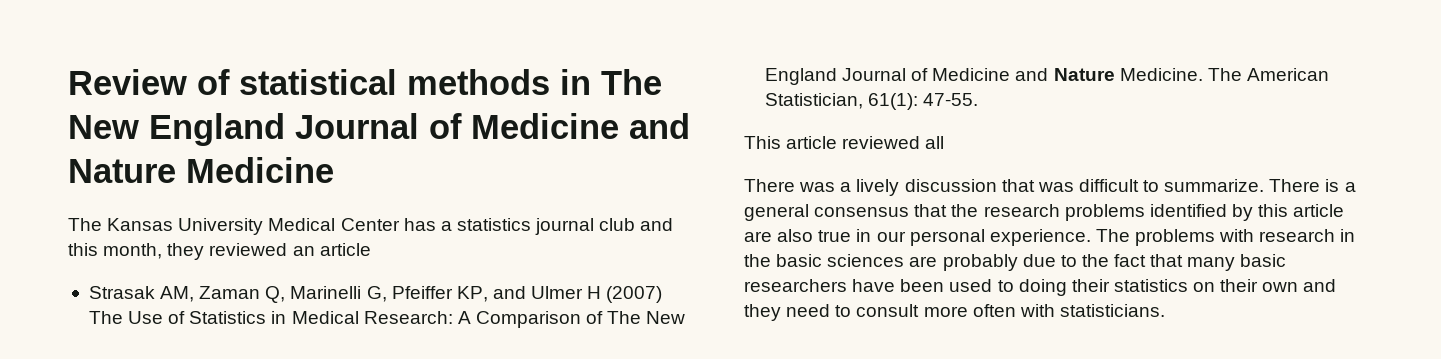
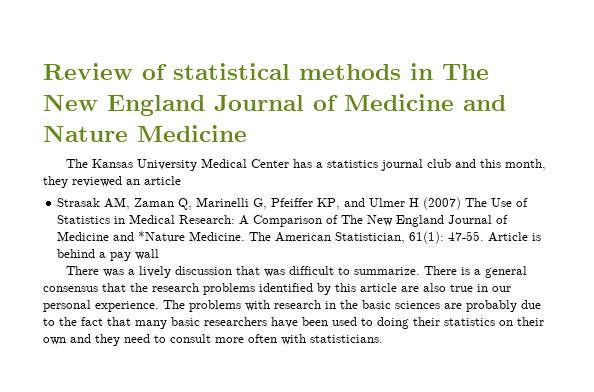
[1053,68,1115,81] Nature -> [138,231,186,241] *Nature
[744,136,945,149] // This article reviewed all -> [488,232,542,242] [57,249,160,261] Article is behind a pay wall

